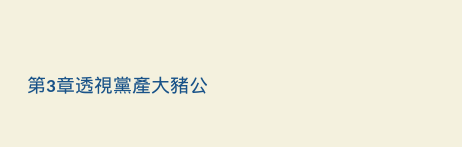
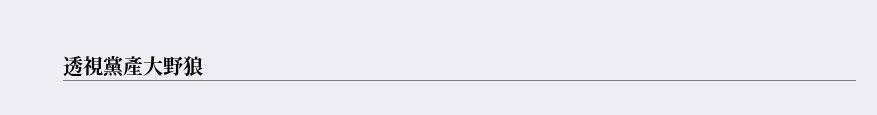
[27,76,75,94] 第3章 -> (63, 66) none
[170,76,208,94] 豬公 -> [163,56,203,77] 野狼

